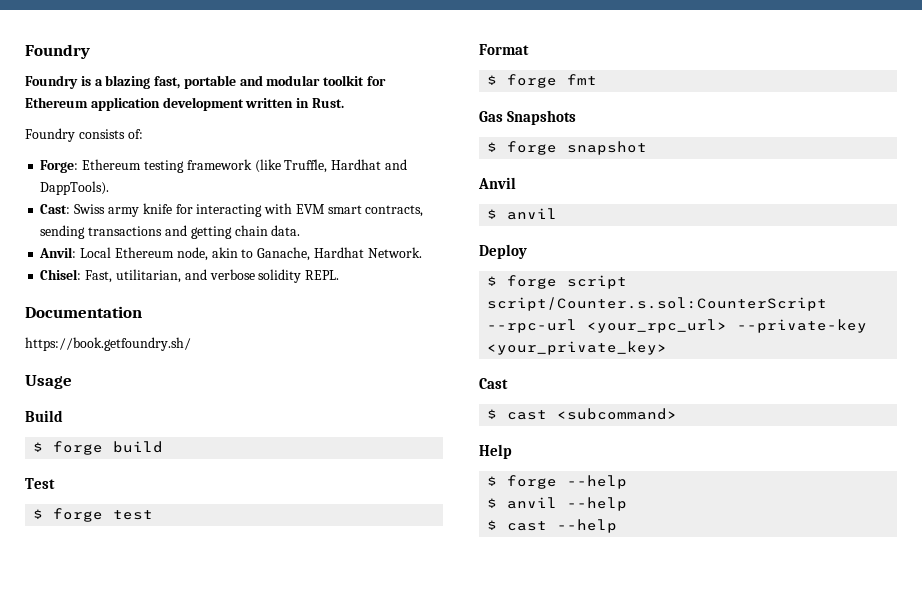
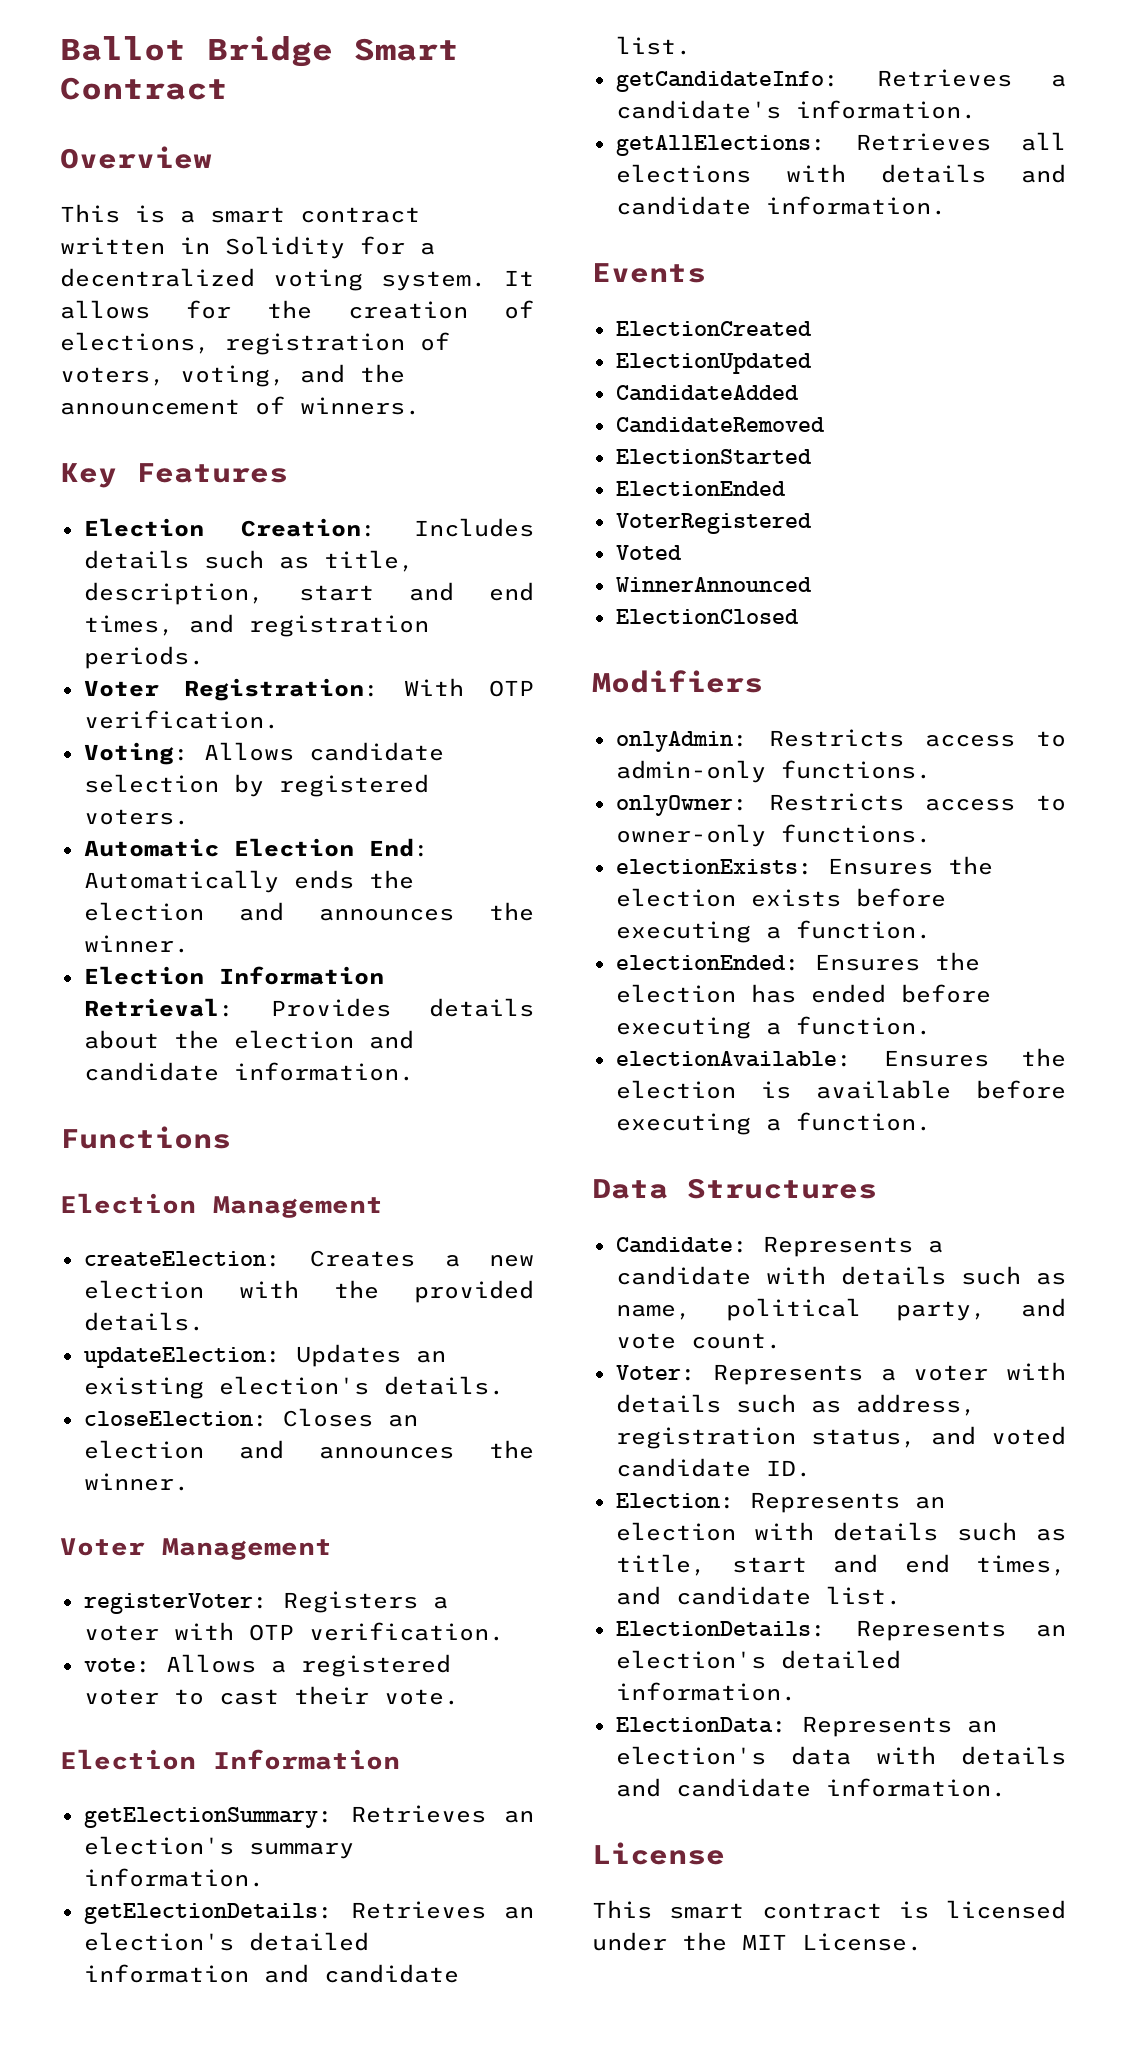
[25,44,90,59] [25,75,387,89] [25,97,344,111] [25,128,143,142] [40,159,407,173] [40,181,110,195] [40,203,424,217] [40,225,301,239] [39,247,422,261] [40,269,340,283] [25,306,142,318] [25,337,191,351] [25,375,72,389] [25,410,63,422] [33,441,164,455] [25,478,55,489] [33,508,154,522] [479,44,529,55] [487,74,598,88] [479,110,577,125] [487,141,648,155] [478,177,516,189] [487,208,558,220] [479,244,527,259] [487,275,628,289] [487,297,828,311] [487,319,868,333] [487,341,668,355] [479,378,508,389] [487,408,678,420] [479,444,512,459] [487,475,628,489] [487,497,628,511] [487,519,618,533] Foundry // Foundry is a blazing fast, portable and modular toolkit for Ethereum application development written in Rust. // Foundry consists of: // Forge: Ethereum testing framework (like Truffle, Hardhat and DappTools). // Cast: Swiss army knife for interacting with EVM smart contracts, sending transactions and getting chain data. // Anvil: Local Ethereum node, akin to Ganache, Hardhat Network. // Chisel: Fast, utilitarian, and verbose solidity REPL. // Documentation // https://book.getfoundry.sh/ // Usage // Build // $ forge build // Test // $ forge test // Format // $ forge fmt // Gas Snapshots // $ forge snapshot // Anvil // $ anvil // Deploy // $ forge script script/Counter.s.sol:CounterScript --rpc-url <your_rpc_url> --private-key <your_private_key> // Cast // $ cast <subcommand> // Help // $ forge --help // $ anvil --help // $ cast --help -> [60,36,459,67] [60,77,228,100] [60,146,212,169] [60,204,420,223] [60,236,435,259] [60,268,534,291] [60,300,534,319] [60,332,450,355] [60,364,405,387] [60,396,420,415] [60,463,288,488] [83,518,534,537] [83,550,414,572] [83,582,534,605] [83,614,429,637] [83,646,204,669] [83,678,534,701] [83,710,279,729] [83,742,444,765] [83,774,429,797] [83,809,189,825] [83,838,429,857] [83,870,414,893] [83,902,534,921] [83,935,189,953] [83,966,384,985] [83,998,534,1017] [83,1030,414,1049] [83,1062,414,1081] [60,1126,231,1149] [60,1193,383,1218] [83,1250,534,1267] [83,1280,534,1303] [83,1312,204,1331] [83,1344,446,1368] [83,1376,504,1399] [83,1408,418,1427] [83,1440,534,1459] [83,1473,189,1491] [60,1538,332,1560] [83,1591,448,1614] [83,1622,504,1641] [83,1654,451,1677] [83,1686,459,1705] [60,1749,400,1770] [83,1805,534,1828] [83,1836,354,1859] [83,1868,264,1887] [83,1901,534,1924] [83,1932,369,1951] [83,1964,459,1983] [615,36,691,55] [615,69,1066,92] [615,100,976,119] [615,132,1066,156] [615,164,1066,183] [615,196,946,215] [592,263,706,283] [615,321,812,337] [615,353,812,374] [615,385,799,401] [615,417,825,433] [615,449,812,465] [615,481,786,496] [615,513,812,534] [615,545,682,560] [615,577,812,592] [615,609,799,624] [592,670,763,693] [615,729,1066,752] [615,760,931,783] [615,793,1066,816] [615,824,931,847] [615,856,993,875] [615,888,946,907] [615,920,931,943] [615,952,980,971] [615,984,991,1003] [615,1016,931,1039] [615,1048,1066,1067] [615,1080,1066,1099] [615,1112,931,1135] [592,1178,877,1199] [615,1236,943,1257] [615,1266,1066,1285] [615,1298,1066,1321] [615,1333,781,1349] [615,1362,1066,1385] [615,1394,976,1416] [615,1426,1066,1449] [615,1458,811,1477] [615,1492,945,1513] [615,1522,1066,1541] [615,1554,1066,1576] [615,1586,901,1605] [615,1620,1066,1641] [615,1650,901,1669] [615,1682,796,1701] [615,1716,997,1737] [615,1746,1066,1765] [615,1778,1006,1797] [592,1842,725,1865] [592,1900,1066,1919] [592,1932,922,1951] Ballot Bridge Smart Contract // Overview // This is a smart contract written in Solidity for a decentralized voting system. It allows for the creation of elections, registration of voters, voting, and the announcement of winners. // Key Features // Election Creation: Includes details such as title, description, start and end times, and registration periods. // Voter Registration: With OTP verification. // Voting: Allows candidate selection by registered voters. // Automatic Election End: Automatically ends the election and announces the winner. // Election Information Retrieval: Provides details about the election and candidate information. // Functions // Election Management // createElection: Creates a new election with the provided details. // updateElection: Updates an existing election's details. // closeElection: Closes an election and announces the winner. // Voter Management // registerVoter: Registers a voter with OTP verification. // vote: Allows a registered voter to cast their vote. // Election Information // getElectionSummary: Retrieves an election's summary information. // getElectionDetails: Retrieves an election's detailed information and candidate list. // getCandidateInfo: Retrieves a candidate's information. // getAllElections: Retrieves all elections with details and candidate information. // Events // ElectionCreated // ElectionUpdated // CandidateAdded // CandidateRemoved // ElectionStarted // ElectionEnded // VoterRegistered // Voted // WinnerAnnounced // ElectionClosed // Modifiers // onlyAdmin: Restricts access to admin-only functions. // onlyOwner: Restricts access to owner-only functions. // electionExists: Ensures the election exists before executing a function. // electionEnded: Ensures the election has ended before executing a function. // electionAvailable: Ensures the election is available before executing a function. // Data Structures // Candidate: Represents a candidate with details such as name, political party, and vote count. // Voter: Represents a voter with details such as address, registration status, and voted candidate ID. // Election: Represents an election with details such as title, start and end times, and candidate list. // ElectionDetails: Represents an election's detailed information. // ElectionData: Represents an election's data with details and candidate information. // License // This smart contract is licensed under the MIT License.

